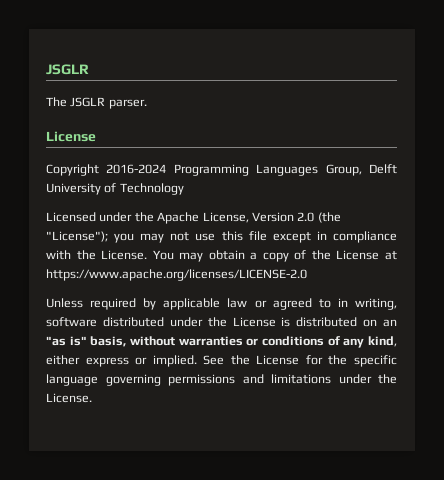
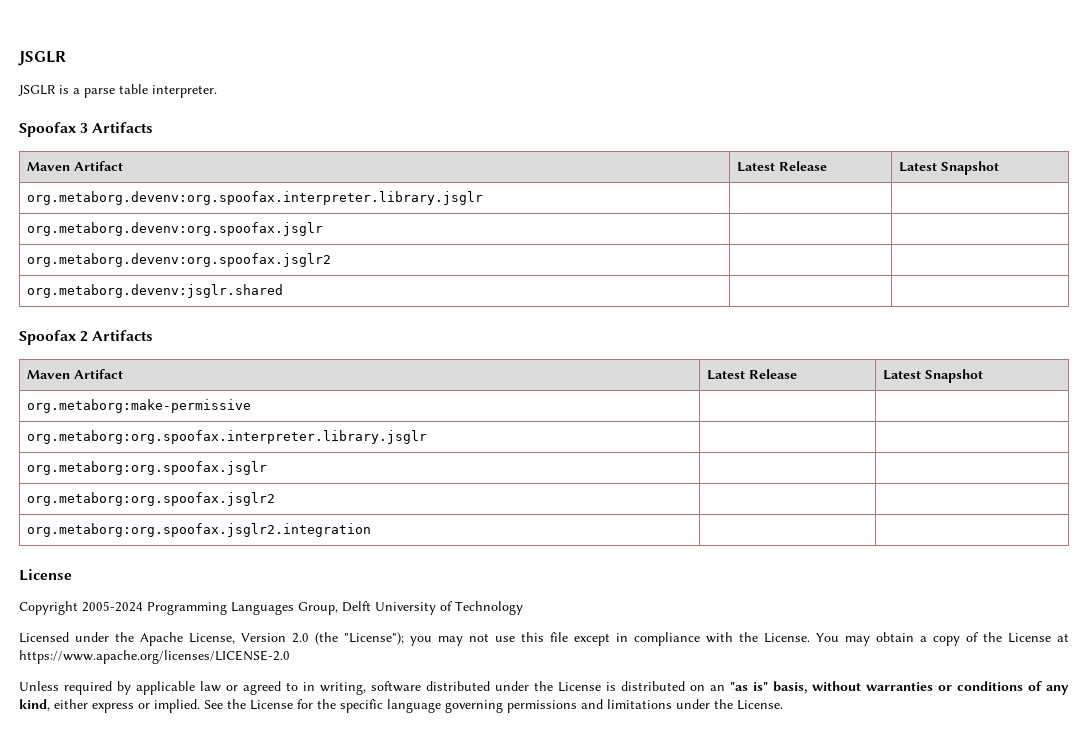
[46,97,147,109] The JSGLR parser. -> [18,84,217,98] [19,122,154,137] [26,161,123,171] [736,161,827,172] [898,161,999,175] [26,191,483,205] [26,222,323,236] [26,253,331,267] [26,284,283,298] [19,330,154,345] [26,369,123,379] [706,369,797,380] [882,369,983,383] [26,399,251,413] [26,430,427,444] [26,461,267,475] [26,492,275,506] [26,523,371,537] JSGLR is a parse table interpreter. // Spoofax 3 Artifacts // Maven Artifact | Latest Release | Latest Snapshot // org.metaborg.devenv:org.spoofax.interpreter.library.jsglr | | // org.metaborg.devenv:org.spoofax.jsglr | | // org.metaborg.devenv:org.spoofax.jsglr2 | | // org.metaborg.devenv:jsglr.shared | | // Spoofax 2 Artifacts // Maven Artifact | Latest Release | Latest Snapshot // org.metaborg:make-permissive | | // org.metaborg:org.spoofax.interpreter.library.jsglr | | // org.metaborg:org.spoofax.jsglr | | // org.metaborg:org.spoofax.jsglr2 | | // org.metaborg:org.spoofax.jsglr2.integration | |
[106,164,167,174] 2016-2024 -> [82,601,143,612] 2005-2024

